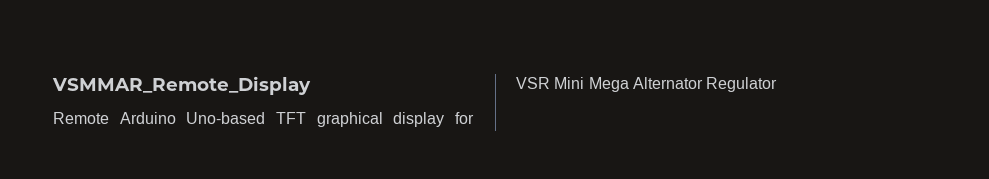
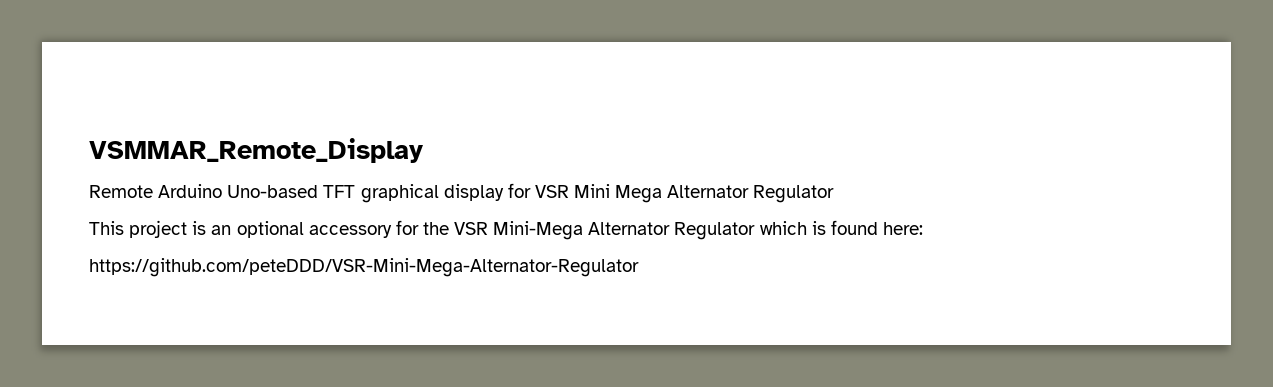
(778, 84) none -> [89,220,923,240] [89,258,639,277] // This project is an optional accessory for the VSR Mini-Mega Alternator Regulator which is found here: // https://github.com/peteDDD/VSR-Mini-Mega-Alternator-Regulator

